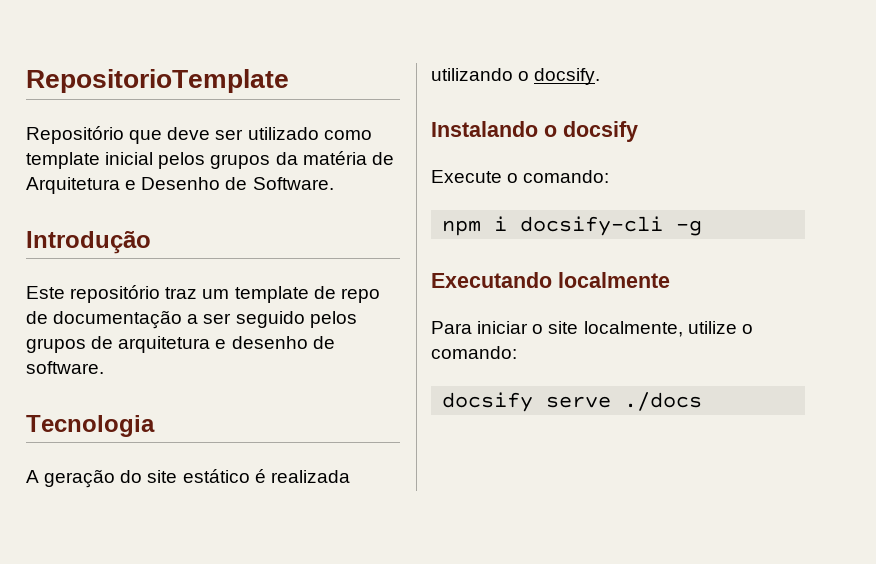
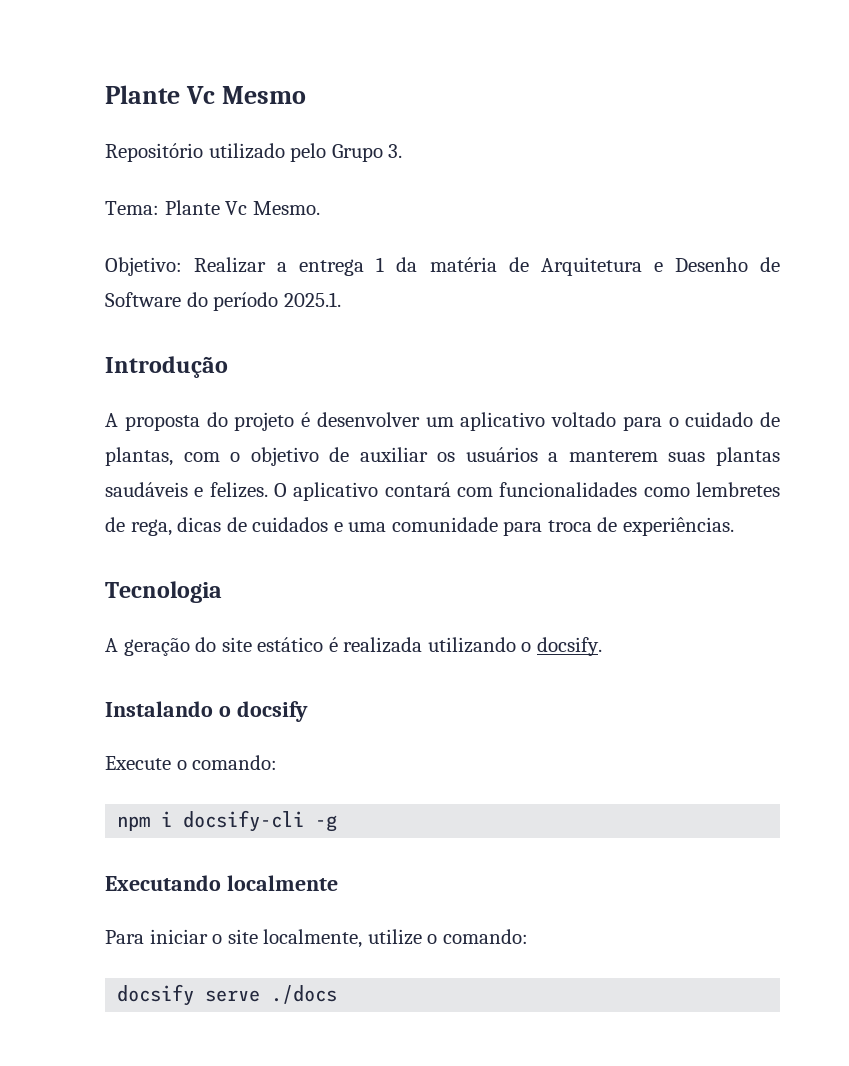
[26,69,289,93] [26,126,372,144] [26,152,271,169] RepositorioTemplate // Repositório que deve ser utilizado como template inicial pelos grupos -> [105,85,307,104] [105,143,403,162] [105,200,320,215] [105,257,385,276] Plante Vc Mesmo // Repositório utilizado pelo Grupo 3. // Tema: Plante Vc Mesmo. // Objetivo: Realizar a entrega 1
[252,177,334,190] [26,230,151,254] [26,285,380,303] [26,310,357,329] [26,336,335,353] [26,361,104,374] Software. // Introdução // Este repositório traz um template de repo de documentação a ser seguido pelos grupos de arquitetura e desenho de software. -> [105,292,341,311] [105,356,228,378] [105,412,780,431] [105,447,780,466] [105,482,780,501] [105,517,734,536] Software do período 2025.1. // Introdução // A proposta do projeto é desenvolver um aplicativo voltado para o cuidado de plantas, com o objetivo de auxiliar os usuários a manterem suas plantas saudáveis e felizes. O aplicativo contará com funcionalidades como lembretes de rega, dicas de cuidados e uma comunidade para troca de experiências.

